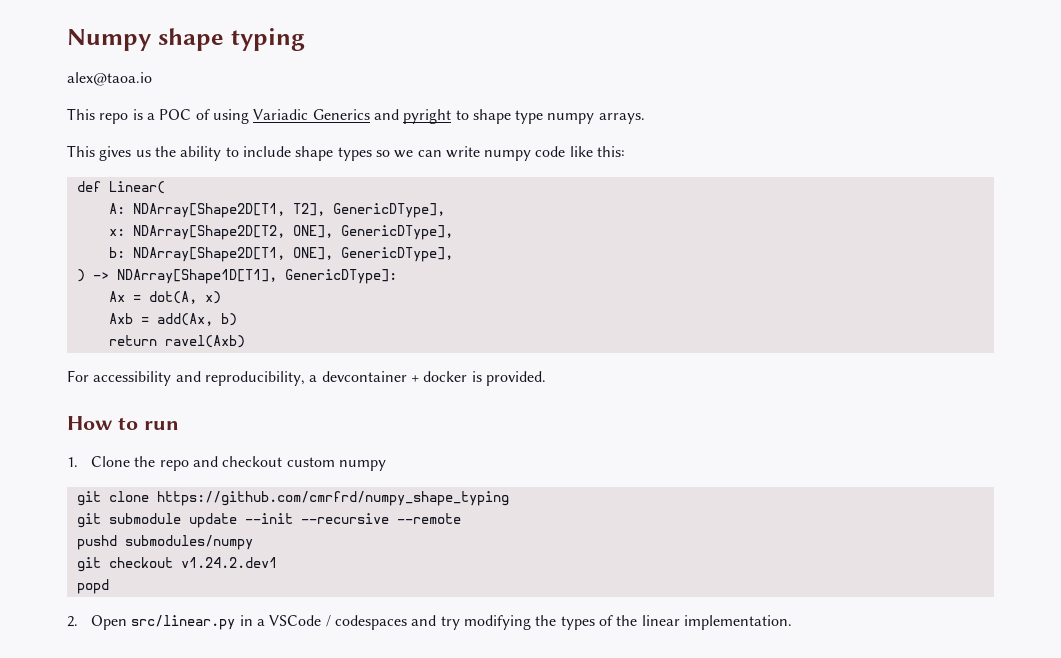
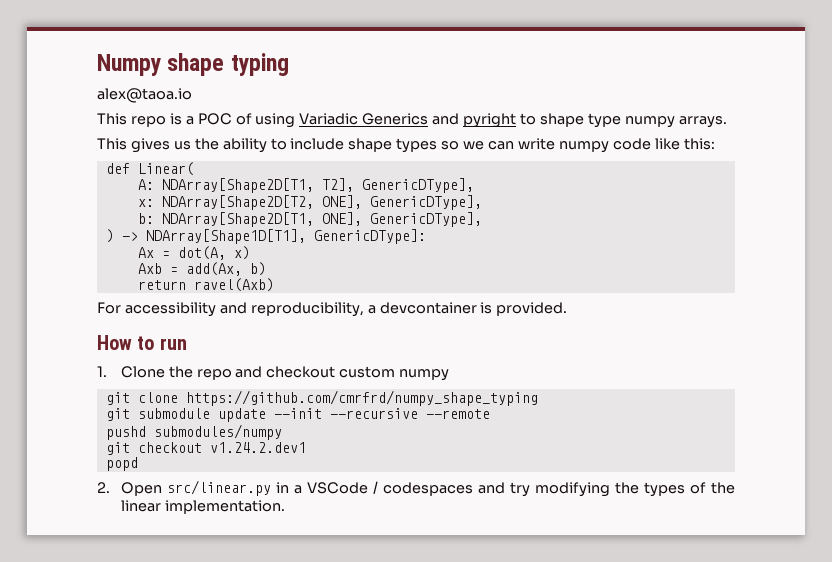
[410,371,468,382] + docker -> (477, 308) none

